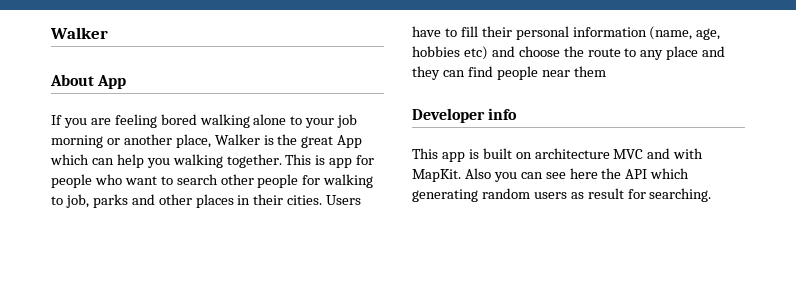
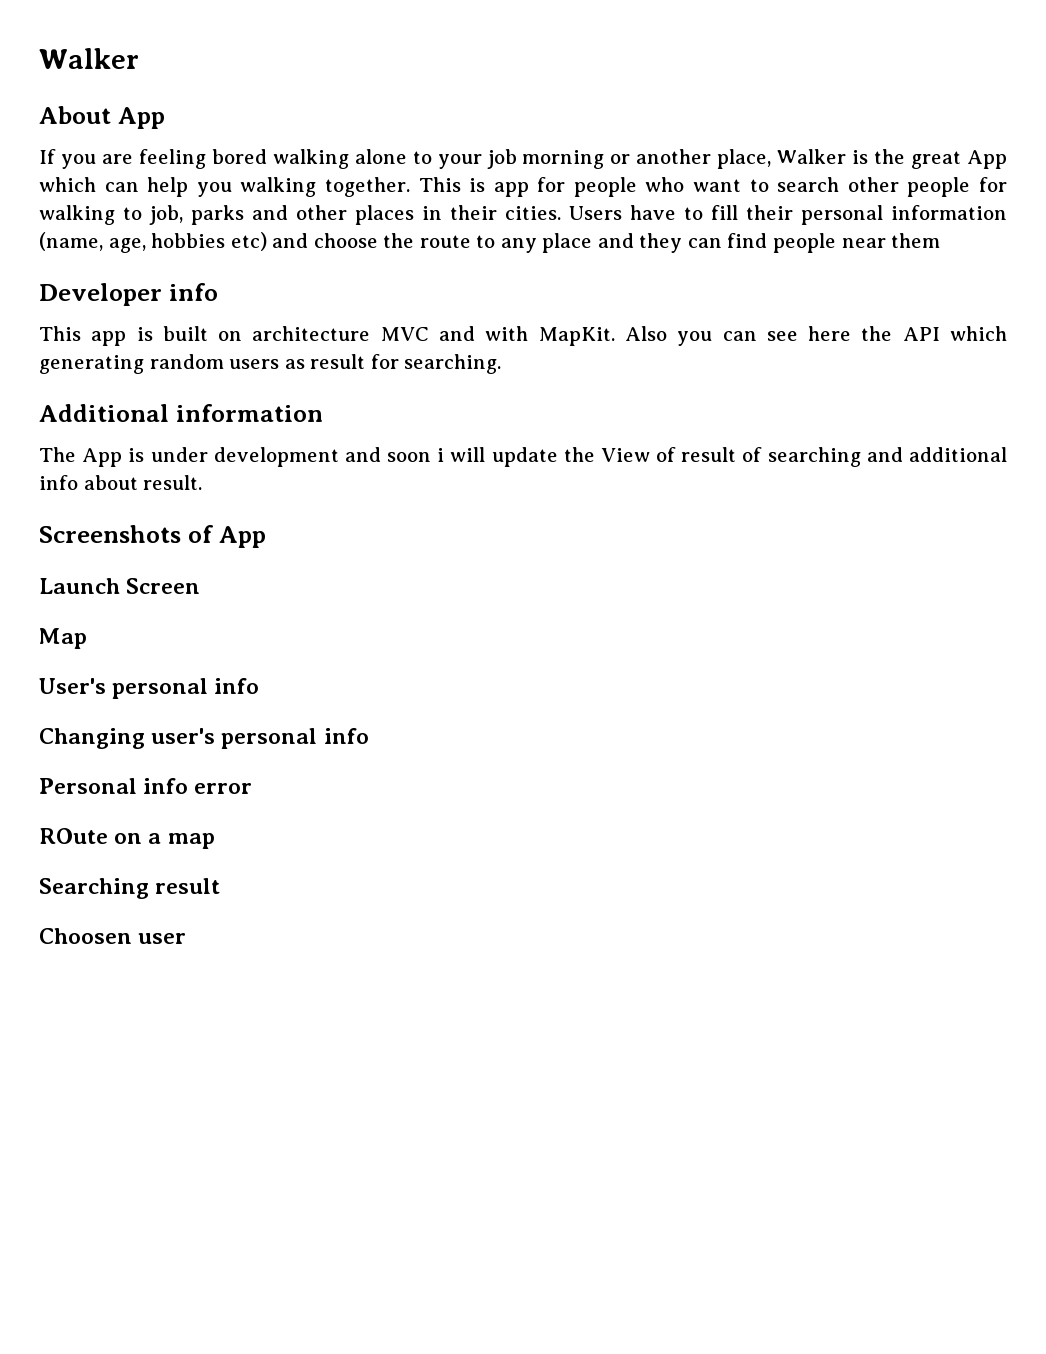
(712, 195) none -> [39,404,323,422] [39,447,1007,467] [39,475,203,490] [39,525,266,548] [39,578,201,594] [39,628,87,649] [39,678,260,699] [39,728,369,749] [39,778,253,794] [39,828,215,849] [39,878,221,899] [39,928,187,944] // Additional information // The App is under development and soon i will update the View of result of searching and additional info about result. // Screenshots of App // Launch Screen // Map // User's personal info // Changing user's personal info // Personal info error // ROute on a map // Searching result // Choosen user

